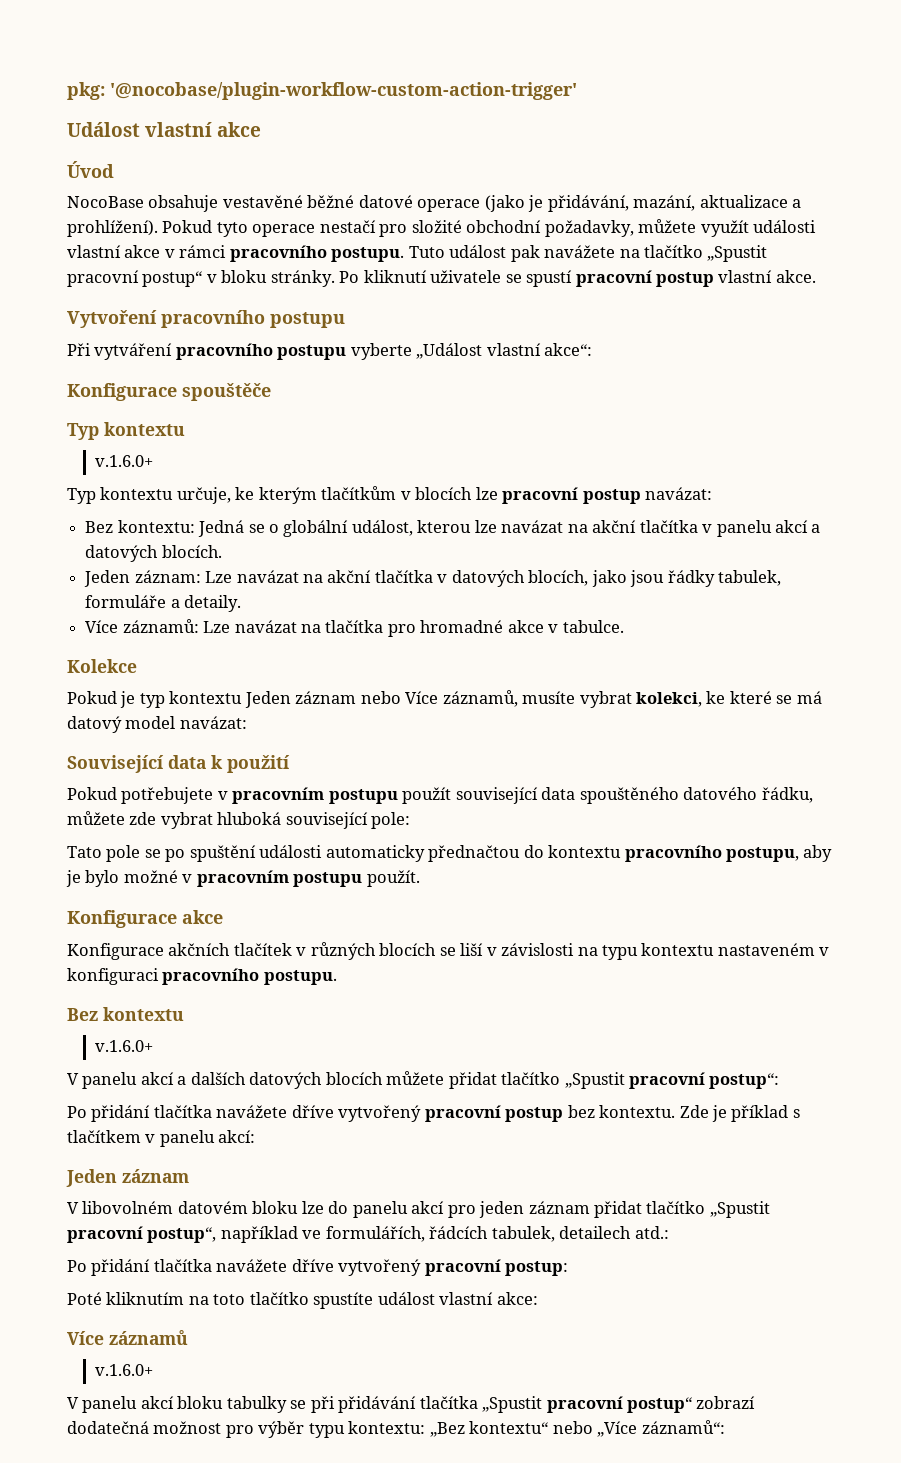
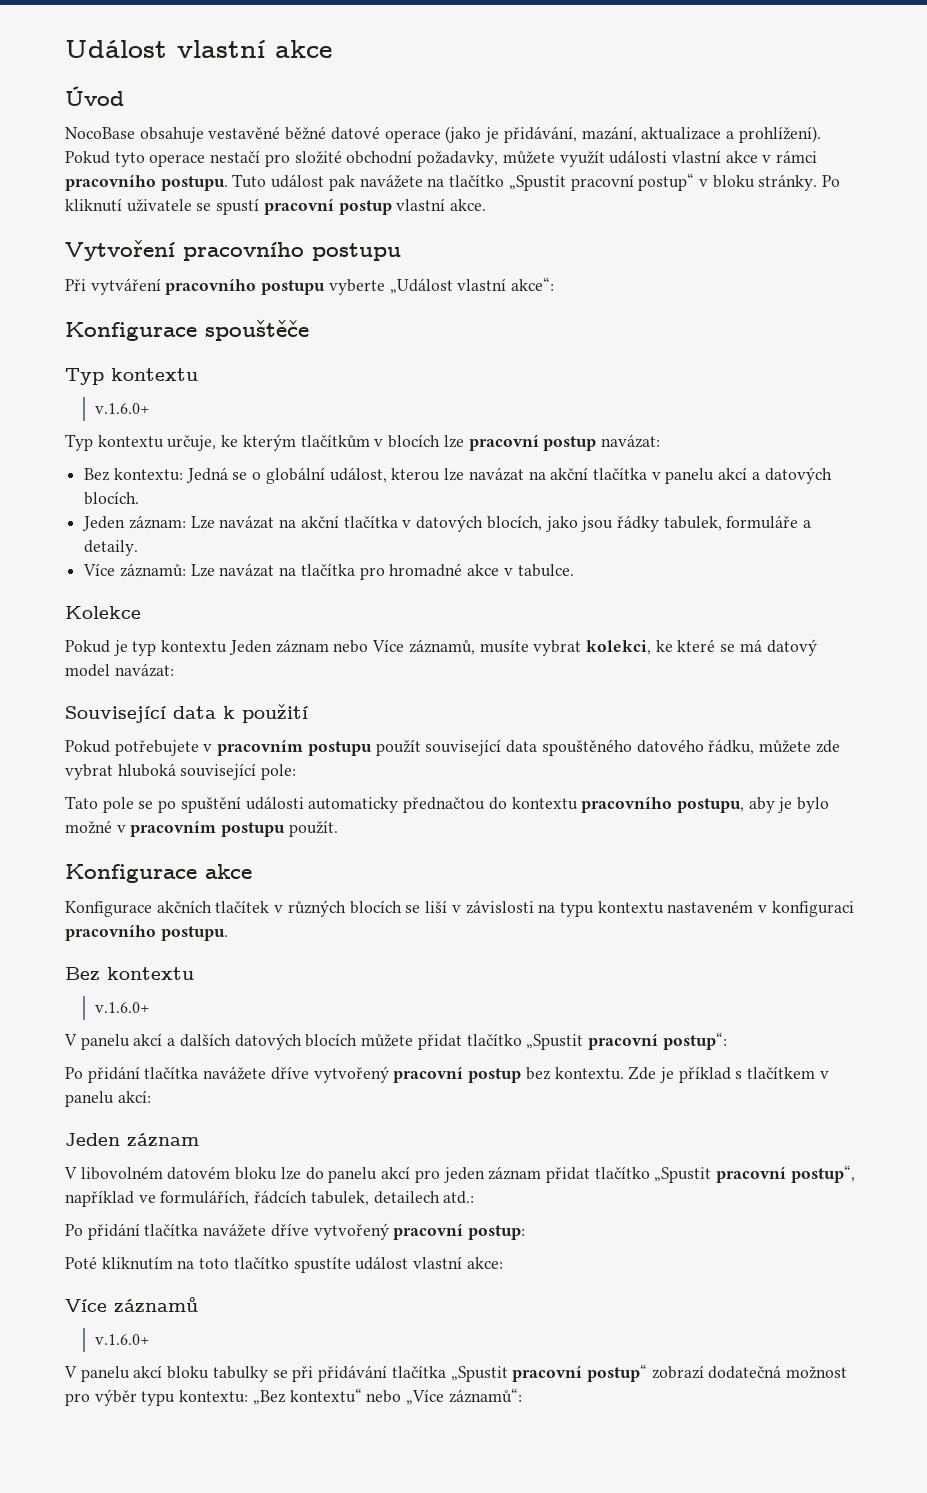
[67,82,577,100] pkg: '@nocobase/plugin-workflow-custom-action-trigger' // -> (65, 49) none

